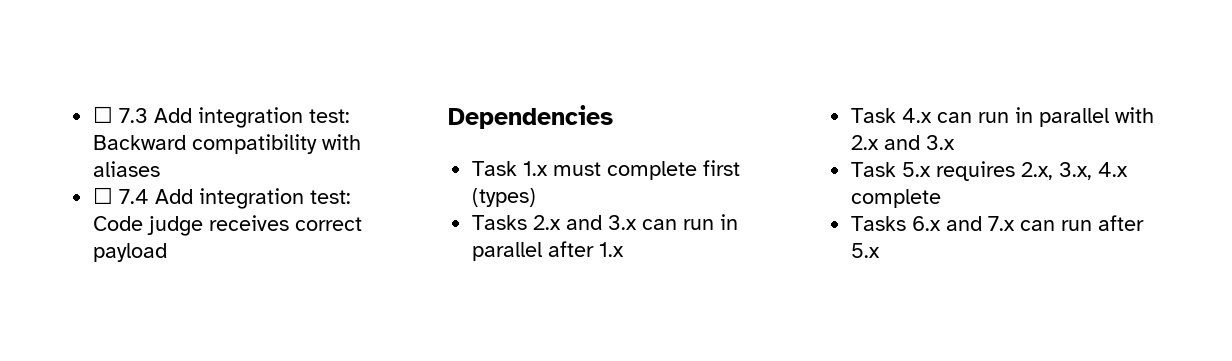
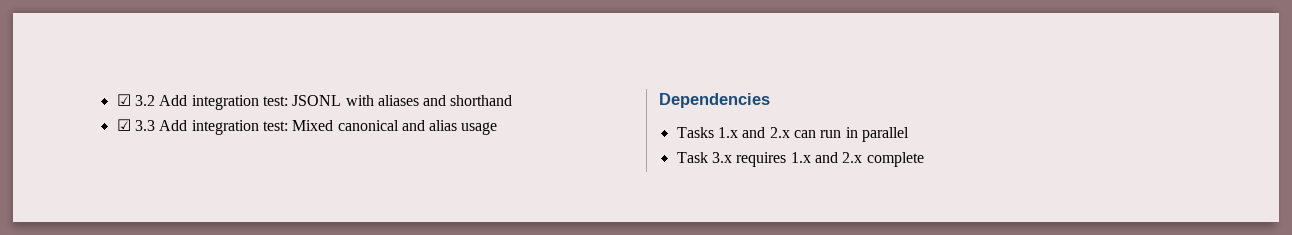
[93,106,351,128] [93,134,318,154] ☐ 7.3 Add integration test: Backward compatibility -> [116,94,342,110] ☑ 3.2 Add integration test: JSONL
[93,187,352,209] [93,215,363,236] [93,243,168,262] [448,105,613,129] [472,160,741,180] [472,188,537,207] [472,214,739,230] [472,241,625,261] [851,107,1155,127] [851,135,956,150] [851,161,1129,181] [851,189,942,208] [851,215,1145,231] [851,243,881,258] // ☐ 7.4 Add integration test: Code judge receives correct payload // Dependencies // Task 1.x must complete first (types) // Tasks 2.x and 3.x can run in parallel after 1.x // Task 4.x can run in parallel with 2.x and 3.x // Task 5.x requires 2.x, 3.x, 4.x complete // Tasks 6.x and 7.x can run after 5.x -> [423,95,513,106] [116,119,498,135] [659,93,770,108] [676,127,909,142] [676,152,924,167] and shorthand // ☑ 3.3 Add integration test: Mixed canonical and alias usage // Dependencies // Tasks 1.x and 2.x can run in parallel // Task 3.x requires 1.x and 2.x complete

